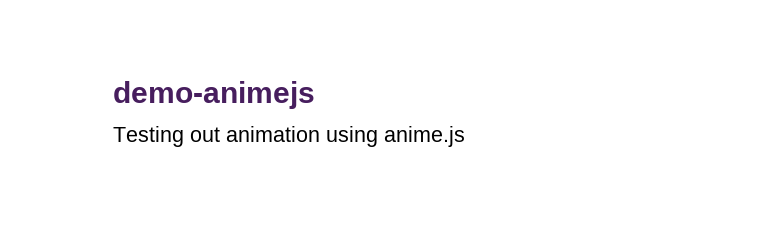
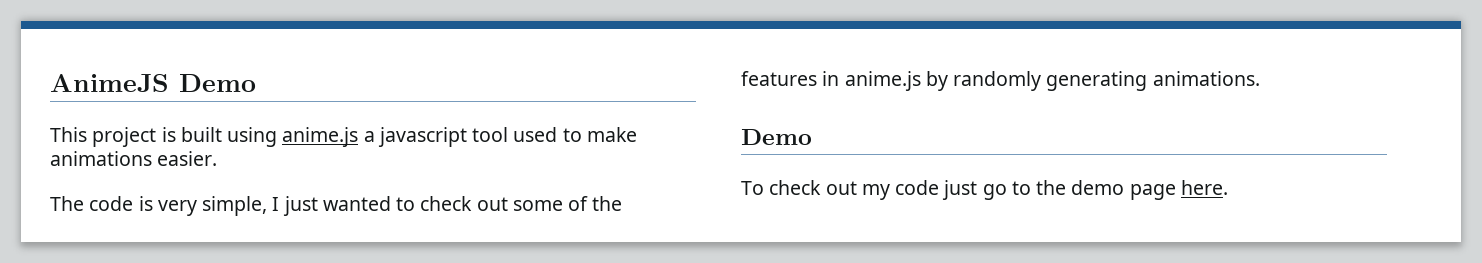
[113,81,315,109] [113,126,465,147] demo-animejs // Testing out animation using anime.js -> [50,74,256,92] [50,127,637,147] [50,151,218,166] [50,196,623,216] [741,71,1260,91] [741,129,812,145] [741,180,1228,200] AnimeJS Demo // This project is built using anime.js a javascript tool used to make animations easier. // The code is very simple, I just wanted to check out some of the features in anime.js by randomly generating animations. // Demo // To check out my code just go to the demo page here.

